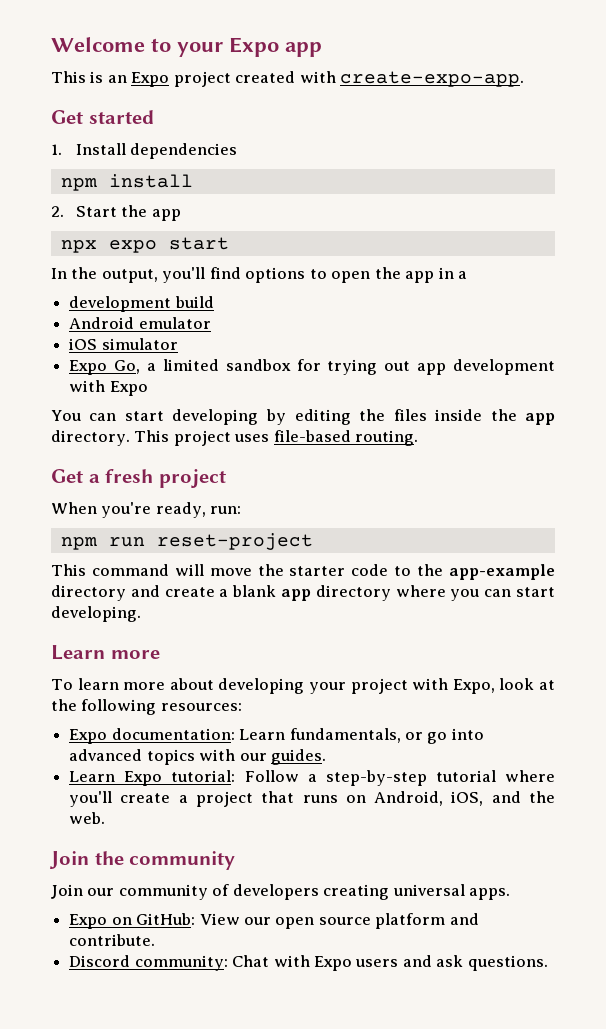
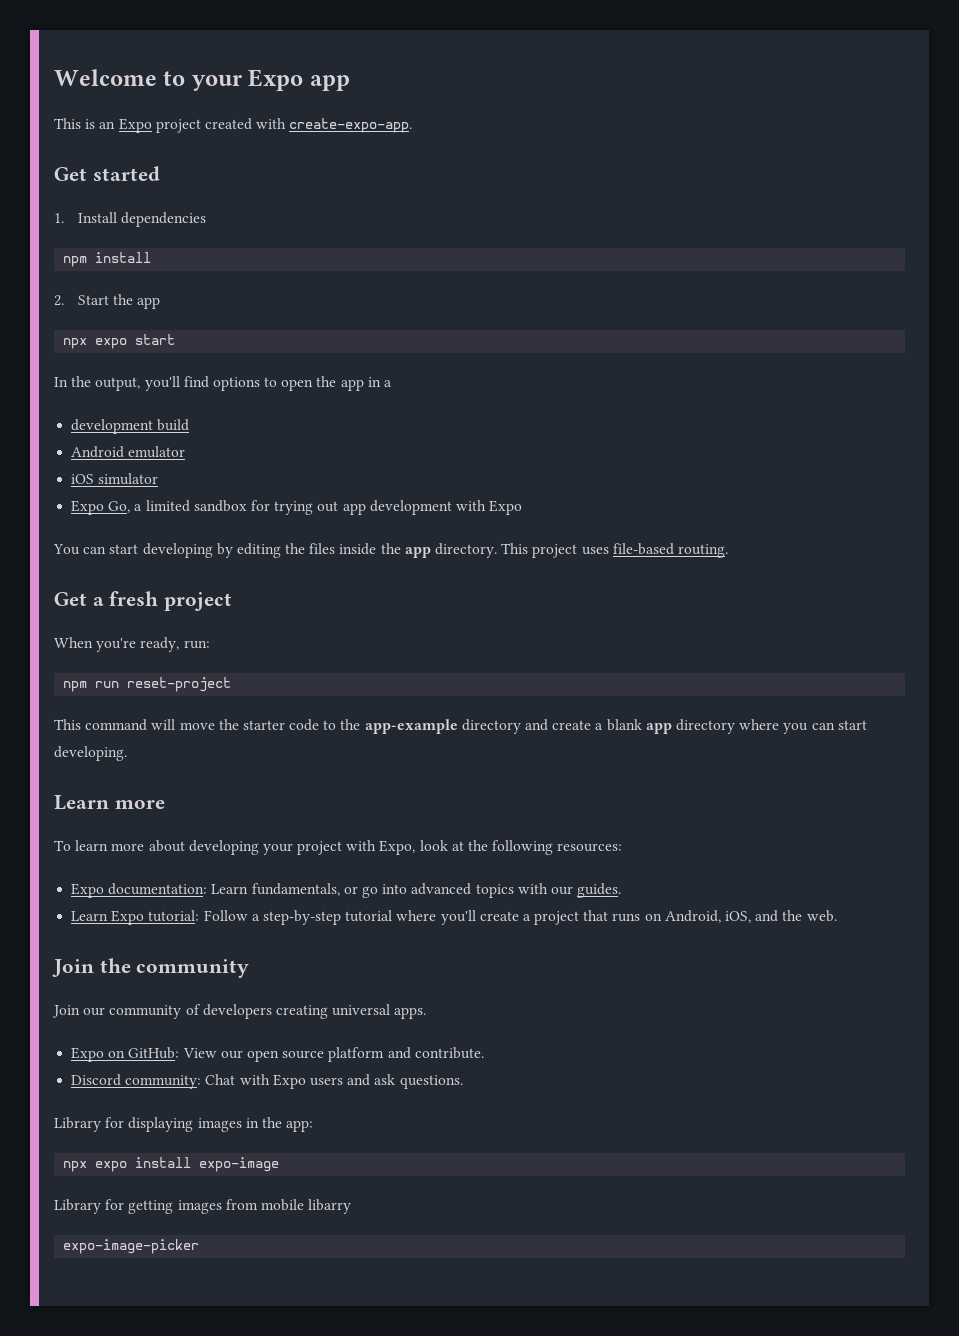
(548, 963) none -> [54,1117,314,1132] [63,1157,280,1172] [54,1199,352,1214] [63,1239,200,1254] // Library for displaying images in the app: // npx expo install expo-image // Library for getting images from mobile libarry // expo-image-picker

